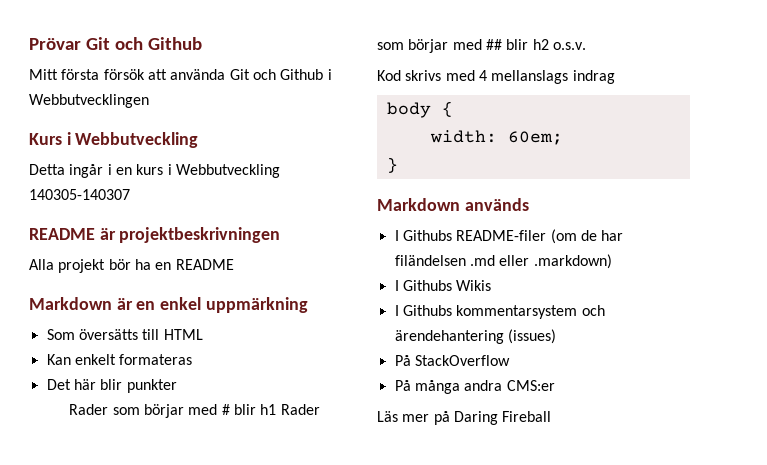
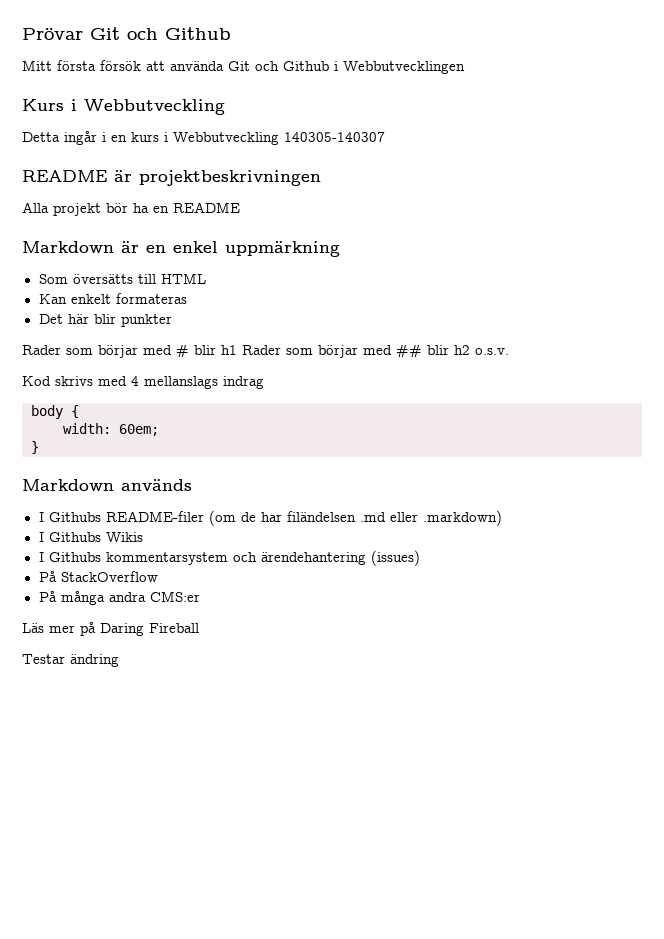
(552, 416) none -> [22,654,119,667] // Testar ändring

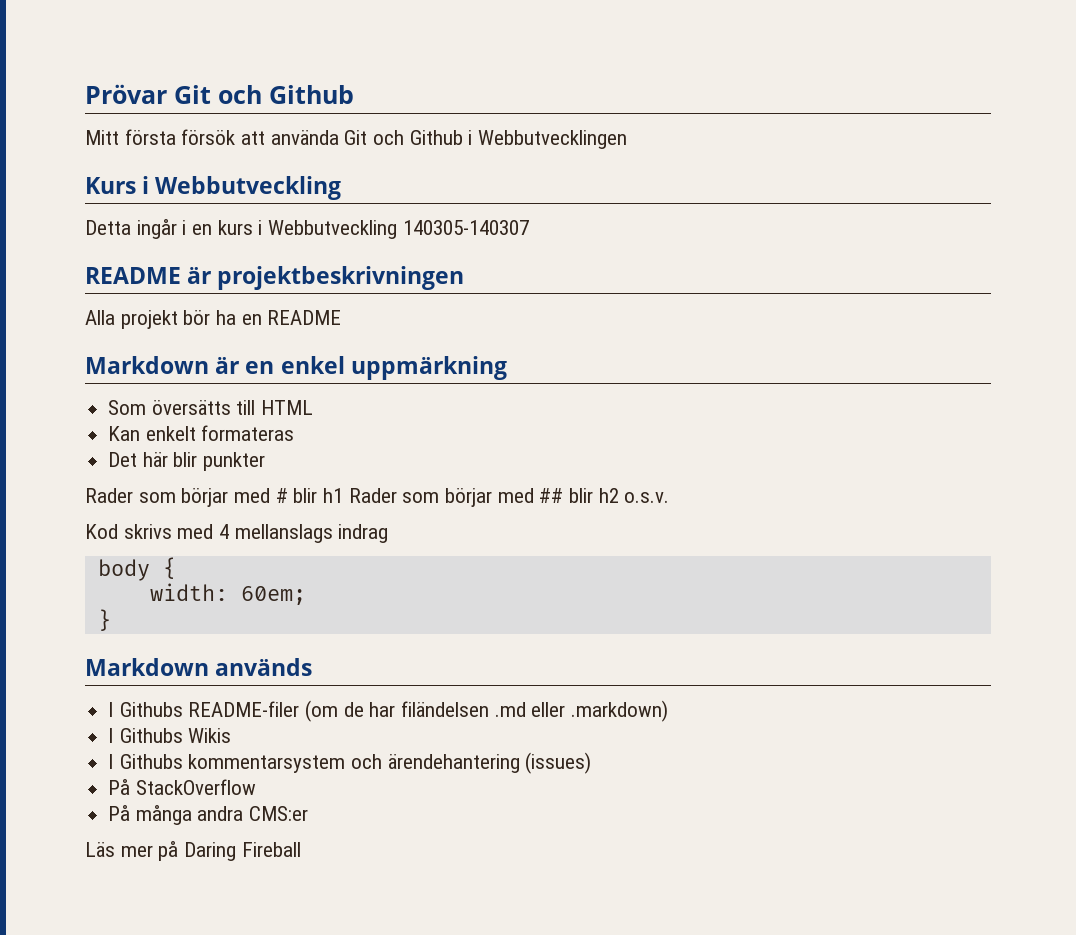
[22,654,119,667] // Testar ändring -> (301, 849) none

